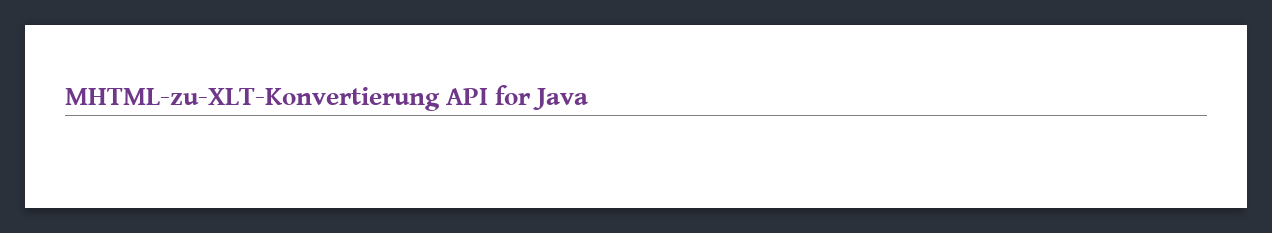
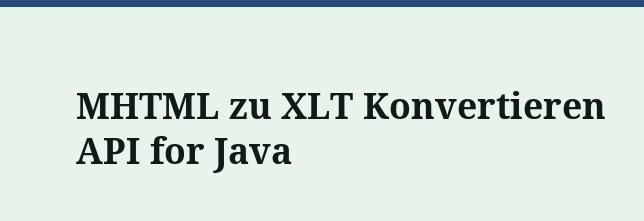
[65,87,440,111] MHTML-zu-XLT-Konvertierung -> [76,91,606,119] MHTML zu XLT Konvertieren

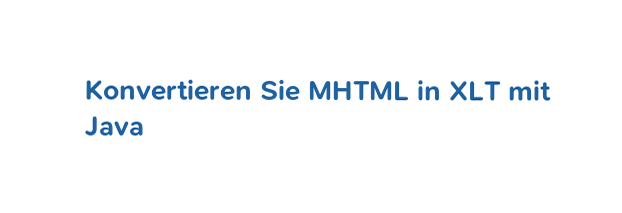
[76,91,606,119] [76,136,205,164] MHTML zu XLT Konvertieren API for -> [85,79,552,101] Konvertieren Sie MHTML in XLT mit

